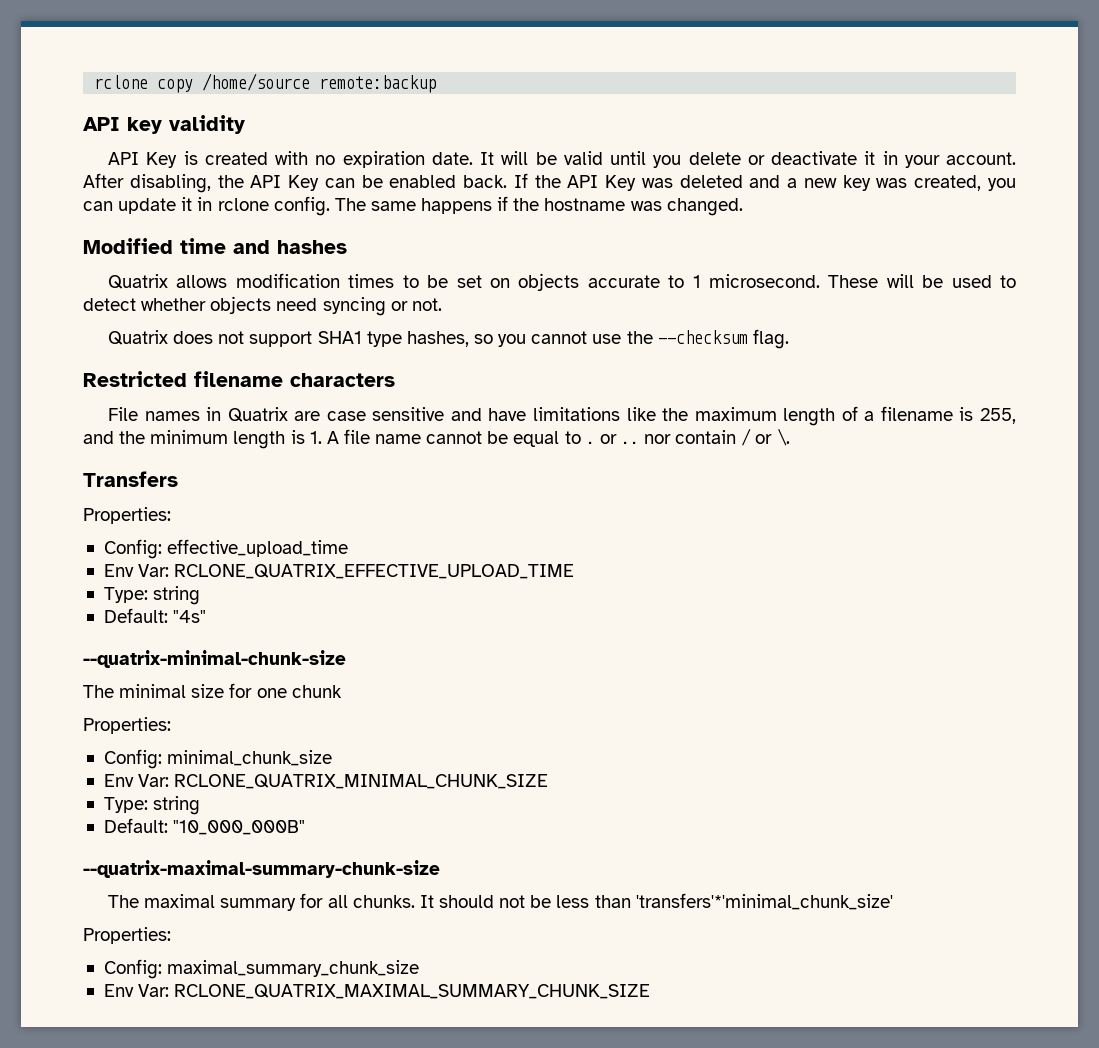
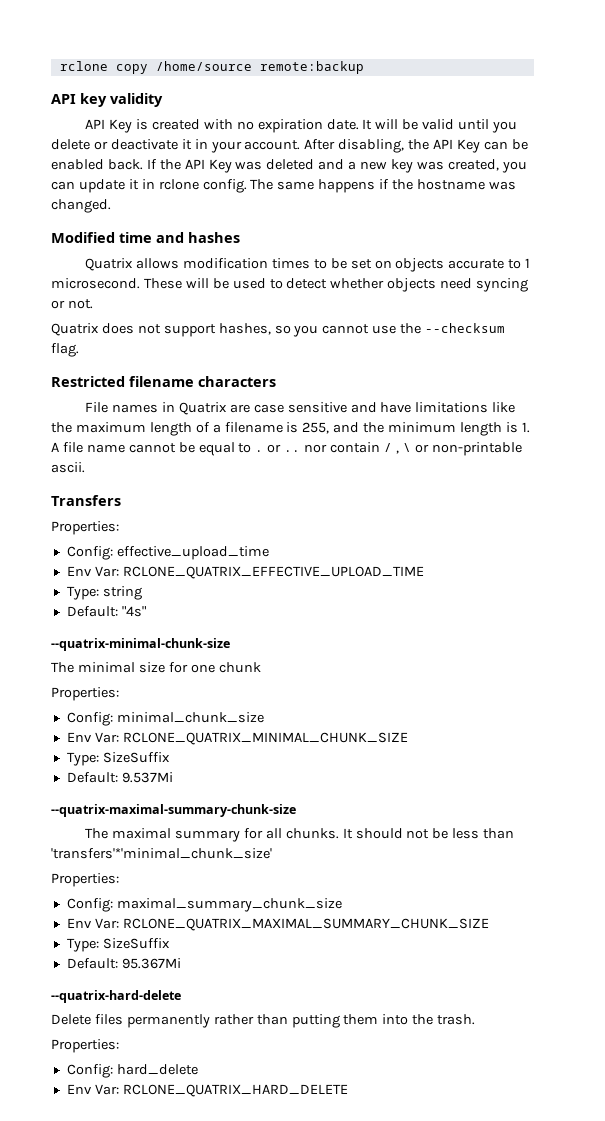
[317,331,402,347] SHA1 type -> (216, 330) none
[755,428,790,446] or \. -> [395,442,522,456] [51,462,85,473] , \ or non-printable ascii.
[153,796,201,815] [103,818,306,835] string // Default: "10_000_000B" -> [102,752,170,763] [66,772,173,783] SizeSuffix // Default: 9.537Mi
(651, 991) none -> [66,938,170,952] [66,958,181,969] [51,990,181,1003] [51,1014,476,1028] [51,1039,119,1053] [66,1064,198,1078] [66,1084,348,1097] // Type: SizeSuffix // Default: 95.367Mi // --quatrix-hard-delete // Delete files permanently rather than putting them into the trash. // Properties: // Config: hard_delete // Env Var: RCLONE_QUATRIX_HARD_DELETE

